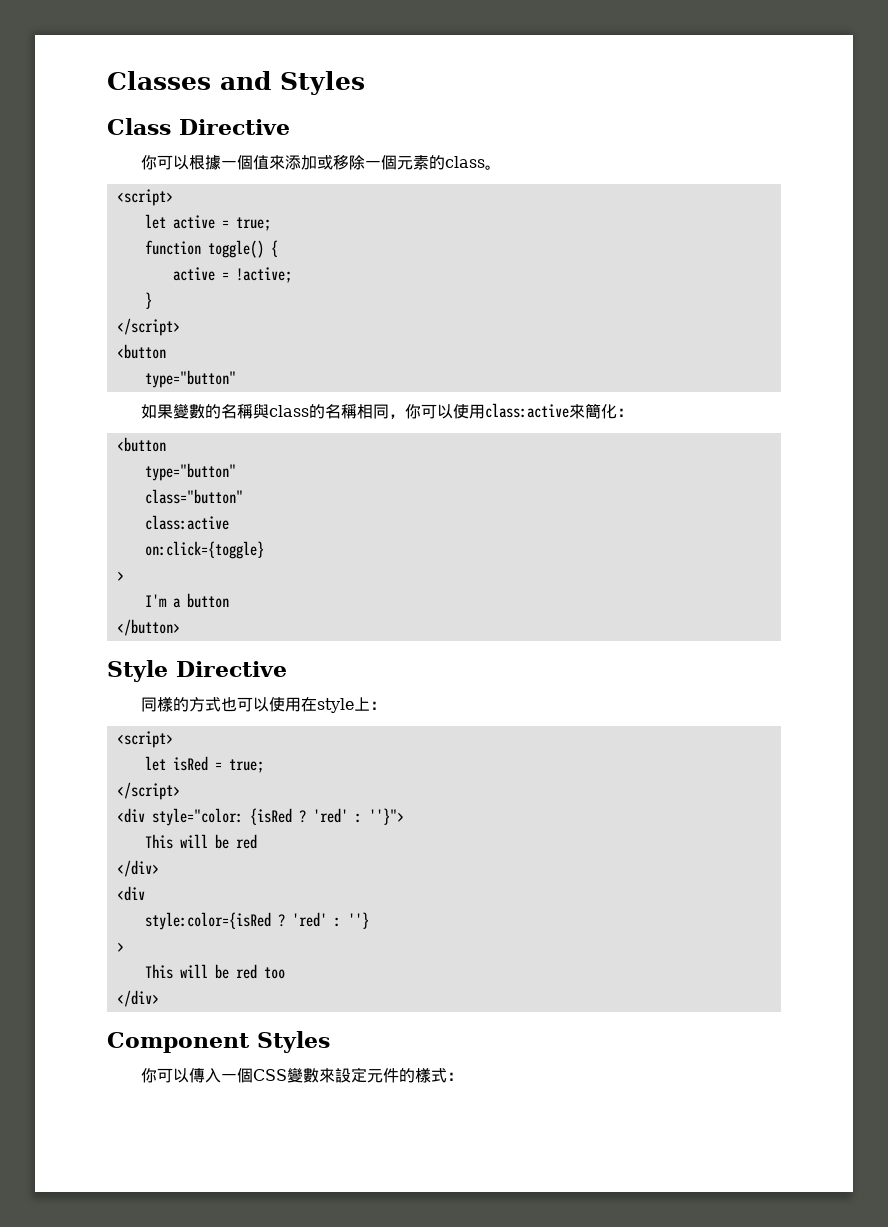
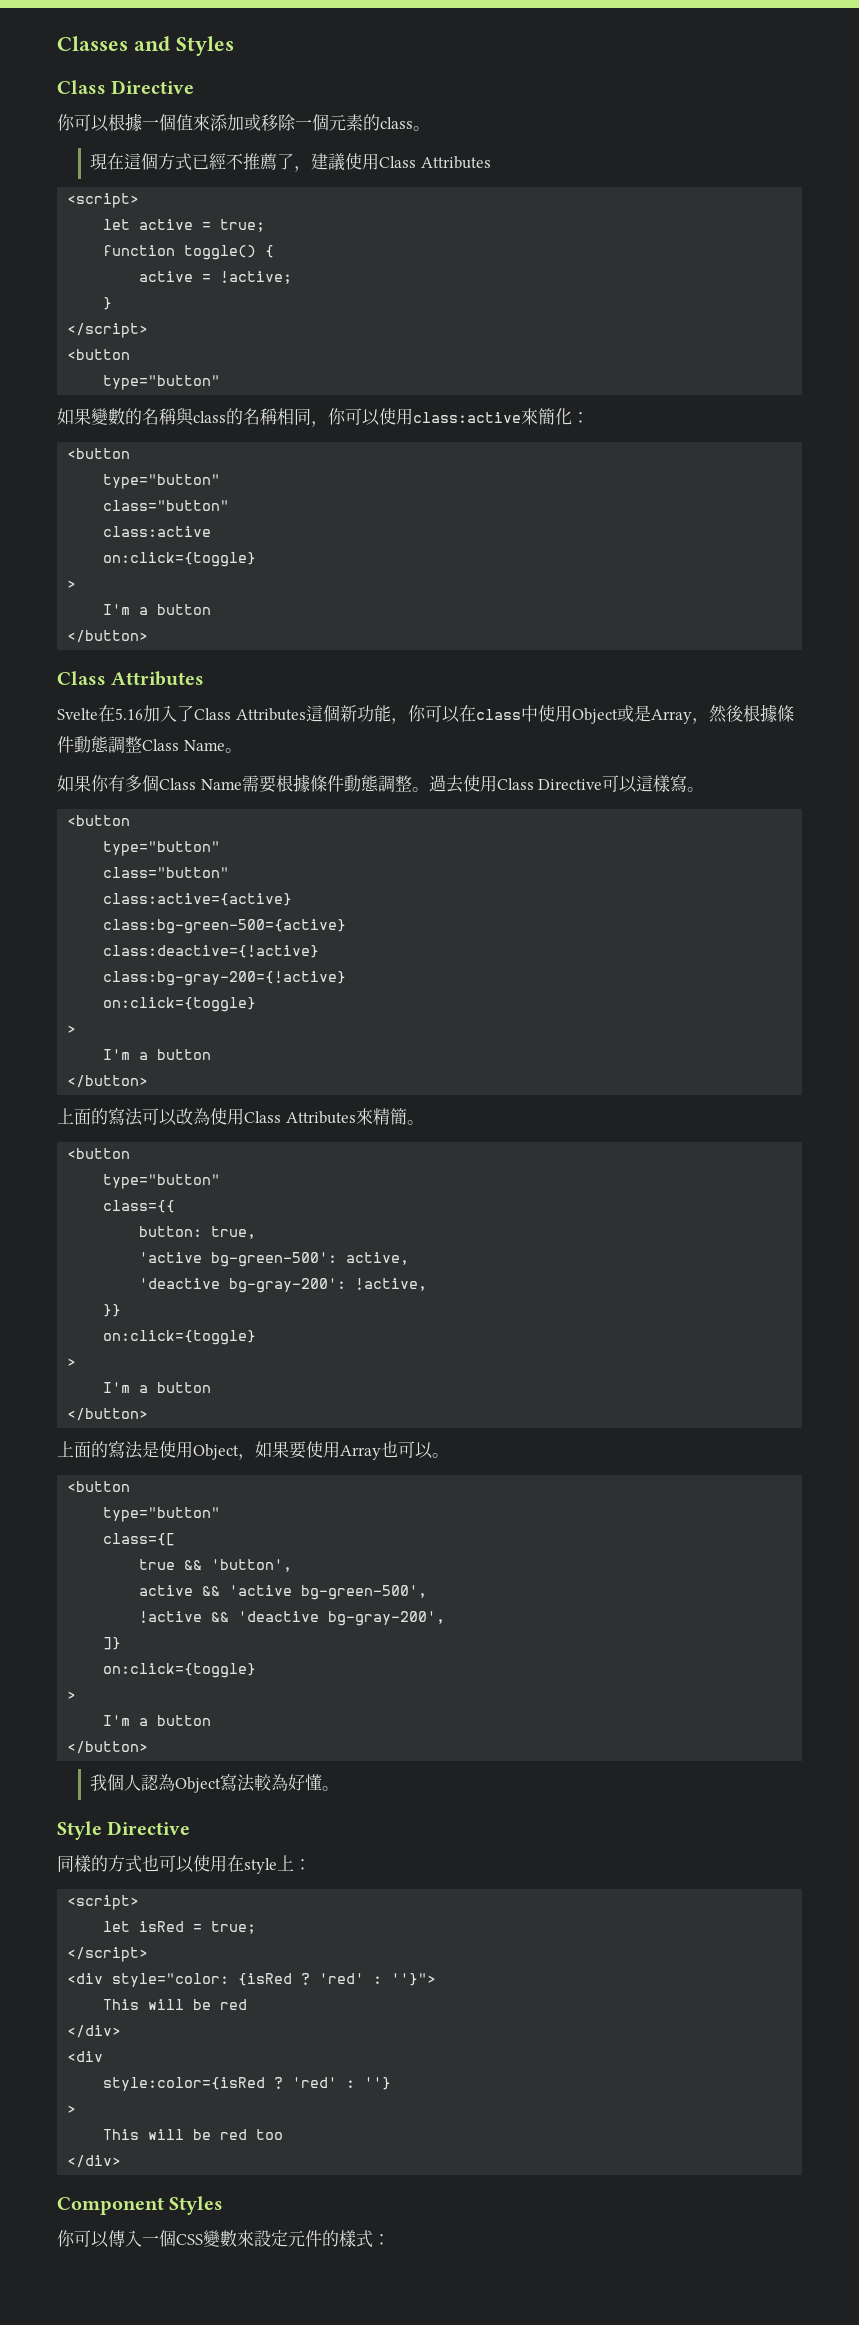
(501, 167) none -> [90,153,491,172] // 現在這個方式已經不推薦了，建議使用Class Attributes
(180, 627) none -> [57,671,205,686] [57,704,794,724] [57,736,242,753] [57,774,705,793] [67,815,131,826] [103,841,221,856] [103,867,230,878] [103,893,293,906] [103,919,347,934] [103,945,320,958] [103,971,347,986] [103,997,257,1012] [67,1025,77,1034] [103,1049,212,1060] [67,1075,149,1088] [57,1107,424,1126] [67,1148,131,1159] [103,1174,221,1189] [103,1200,176,1213] [139,1226,257,1239] [139,1252,410,1267] [139,1278,428,1293] [103,1304,122,1317] [103,1330,257,1345] [67,1358,77,1367] [103,1382,212,1393] [67,1408,149,1421] [57,1440,449,1460] [67,1481,131,1492] [103,1507,221,1522] [103,1533,176,1546] [139,1559,293,1572] [139,1585,428,1600] [139,1611,446,1626] [103,1637,122,1650] [103,1663,257,1678] [67,1691,77,1700] [103,1715,212,1726] [67,1741,149,1754] [90,1773,340,1793] // Class Attributes // Svelte在5.16加入了Class Attributes這個新功能，你可以在class中使用Object或是Array，然後根據條件動態調整Class Name。 // 如果你有多個Class Name需要根據條件動態調整。過去使用Class Directive可以這樣寫。 // <button // type="button" // class="button" // class:active={active} // class:bg-green-500={active} // class:deactive={!active} // class:bg-gray-200={!active} // on:click={toggle} // > // I'm a button // </button> // 上面的寫法可以改為使用Class Attributes來精簡。 // <button // type="button" // class={{ // button: true, // 'active bg-green-500': active, // 'deactive bg-gray-200': !active, // }} // on:click={toggle} // > // I'm a button // </button> // 上面的寫法是使用Object，如果要使用Array也可以。 // <button // type="button" // class={[ // true && 'button', // active && 'active bg-green-500', // !active && 'deactive bg-gray-200', // ]} // on:click={toggle} // > // I'm a button // </button> // 我個人認為Object寫法較為好懂。

